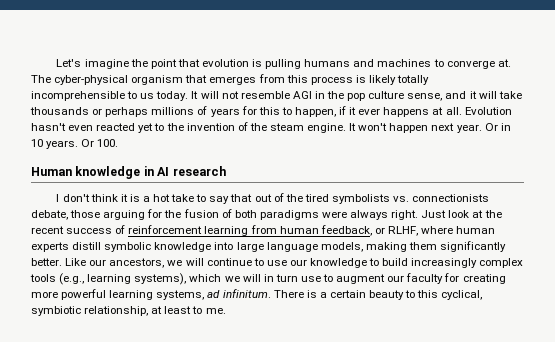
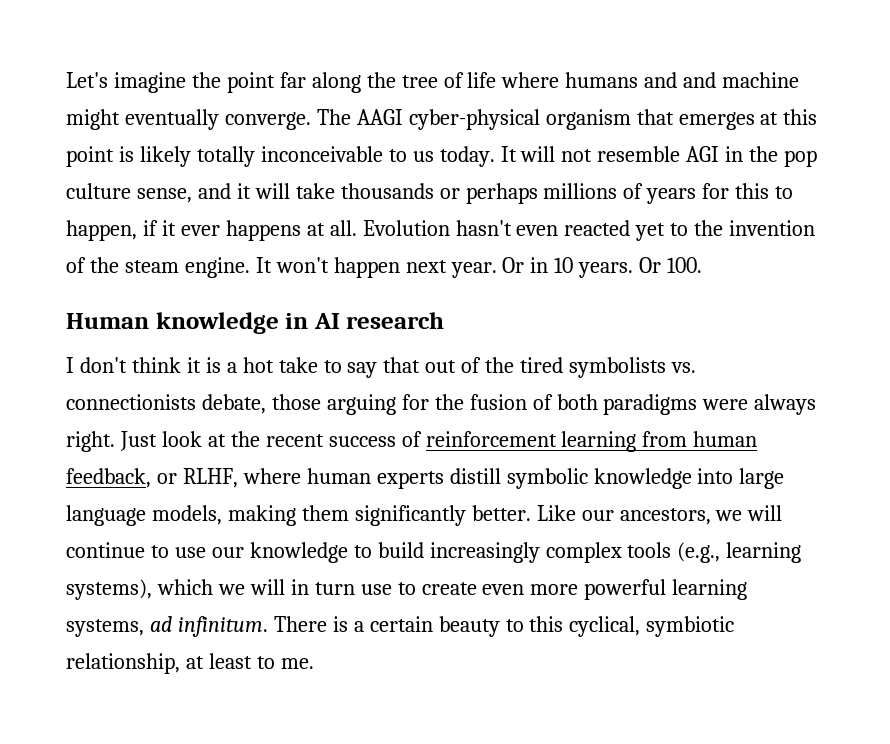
[177,59,511,69] [31,75,51,83] that evolution is pulling humans and machines to converge at. The -> [279,72,800,93] [66,109,403,130] far along the tree of life where humans and and machine might eventually converge. The AAGI
[258,74,353,85] from this process -> [760,109,818,125] [66,146,114,167] at this point
[31,91,125,101] incomprehensible -> [260,146,383,162] inconceivable
[336,273,506,284] augment our faculty for creating -> [421,582,525,595] create even

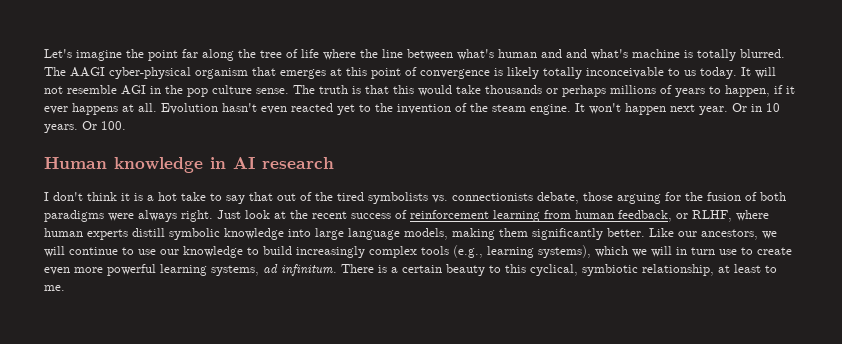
[565,72,800,88] [66,109,311,130] humans and and machine might eventually converge. -> [360,49,785,61] the line between what's human and and what's machine is totally blurred.
(114, 156) none -> [405,67,490,79] of convergence
[136,183,290,203] sense, and it will -> [256,85,452,96] sense. The truth is that this would
[702,183,770,199] for this -> (705, 92) none

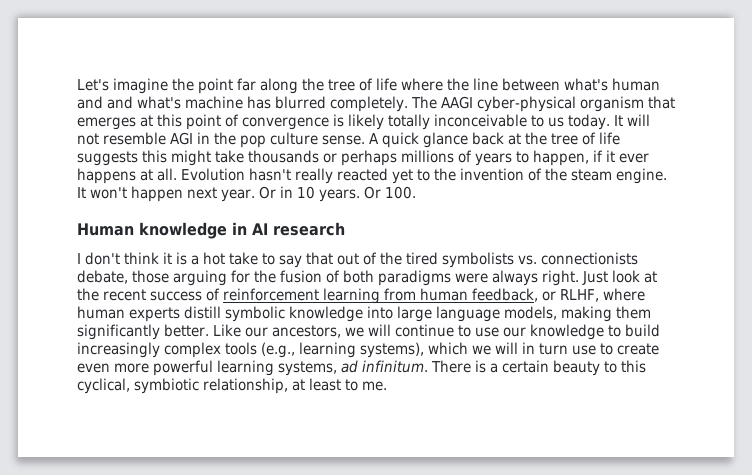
[684,49,785,61] is totally blurred. -> [247,96,408,112] has blurred completely.
[293,85,452,96] The truth is that this would -> [369,132,620,148] [77,150,211,166] A quick glance back at the tree of life suggests this might
[261,106,287,114] even -> [295,168,333,184] really

